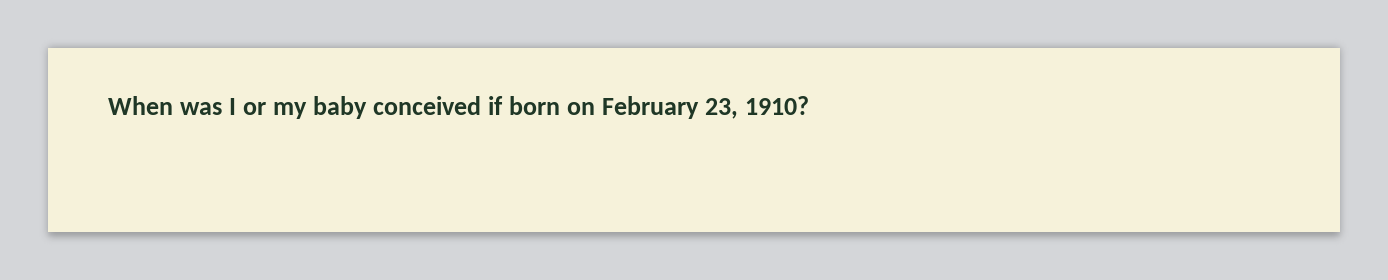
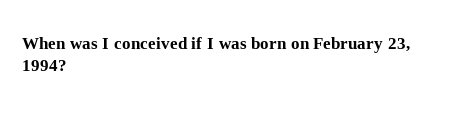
[243,96,504,119] or my baby conceived if -> [113,37,247,49] conceived if I was
[745,96,810,115] 1910? -> [22,60,67,71] 1994?

